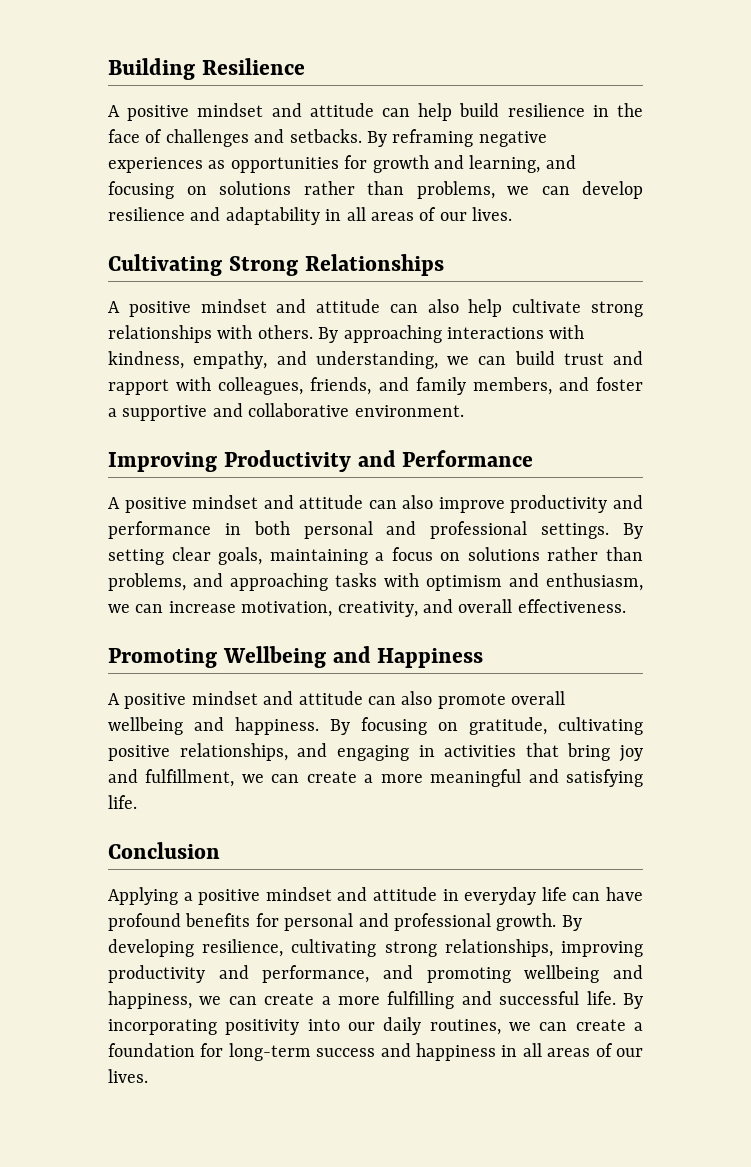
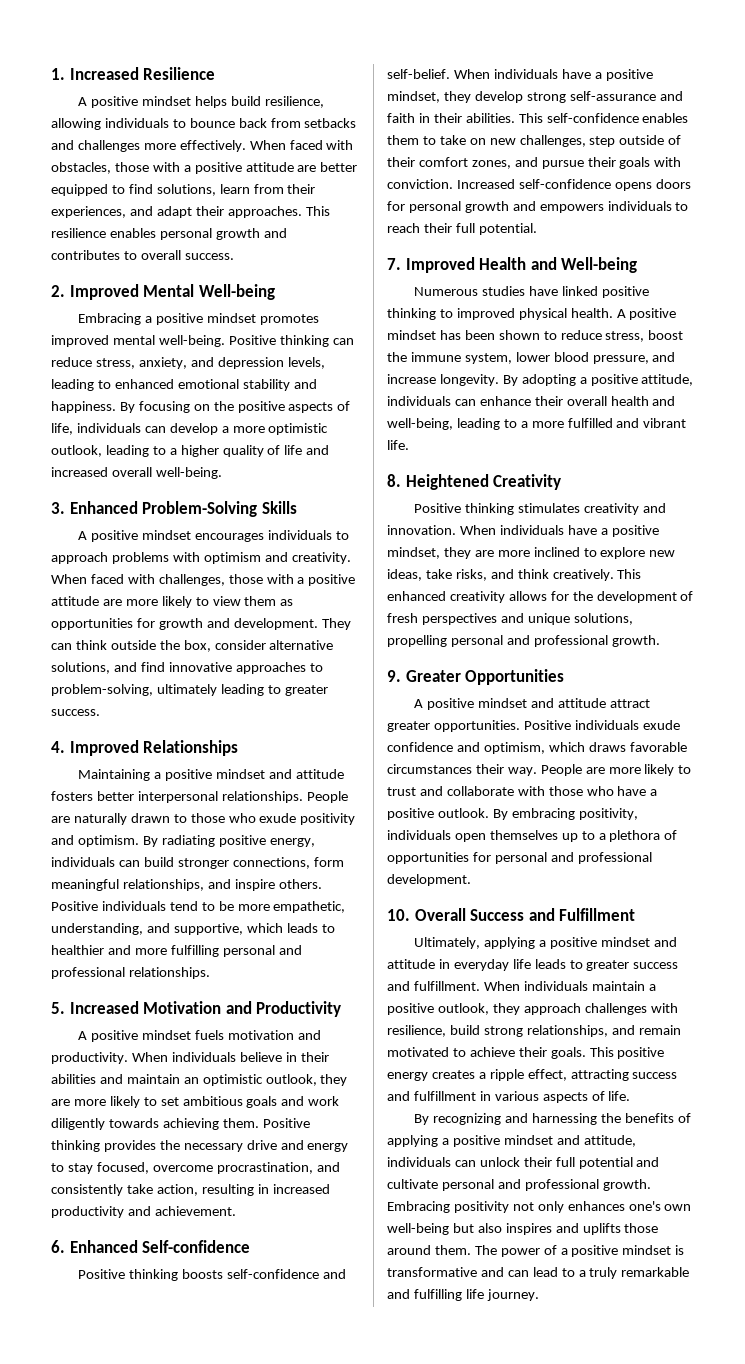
[108,58,195,80] Building -> [51,67,139,80] 1. Increased
[108,103,643,121] [108,129,547,147] [108,155,576,173] [108,181,643,199] [108,207,513,225] [108,254,444,276] [108,299,643,317] [108,325,585,343] [108,351,643,369] [108,377,643,395] [108,403,464,421] [108,450,534,472] [108,495,643,513] [108,521,643,539] [108,547,643,565] [108,573,643,591] [108,599,626,617] [108,646,484,668] [108,691,566,709] [108,717,643,735] [108,743,643,762] [108,769,643,787] [108,795,137,809] [108,842,220,859] [108,887,178,905] // A positive mindset and attitude can help build resilience in the face of challenges and setbacks. By reframing negative experiences as opportunities for growth and learning, and focusing on solutions rather than problems, we can develop resilience and adaptability in all areas of our lives. // Cultivating Strong Relationships // A positive mindset and attitude can also help cultivate strong relationships with others. By approaching interactions with kindness, empathy, and understanding, we can build trust and rapport with colleagues, friends, and family members, and foster a supportive and collaborative environment. // Improving Productivity and Performance // A positive mindset and attitude can also improve productivity and performance in both personal and professional settings. By setting clear goals, maintaining a focus on solutions rather than problems, and approaching tasks with optimism and enthusiasm, we can increase motivation, creativity, and overall effectiveness. // Promoting Wellbeing and Happiness // A positive mindset and attitude can also promote overall wellbeing and happiness. By focusing on gratitude, cultivating positive relationships, and engaging in activities that bring joy and fulfillment, we can create a more meaningful and satisfying life. // Conclusion // Applying -> [78,96,324,108] [51,118,357,130] [51,140,354,152] [51,162,358,174] [51,184,316,196] [51,206,330,218] [51,228,287,240] [51,250,234,260] [51,284,275,300] [78,313,319,325] [51,335,354,347] [51,357,325,369] [51,379,317,391] [51,401,351,413] [51,423,329,435] [51,445,330,457] [51,467,222,479] [51,501,297,517] [78,530,349,542] [51,552,351,564] [51,574,356,586] [51,596,294,608] [51,618,351,630] [51,640,334,652] [51,662,323,674] [51,684,328,696] [51,709,100,716] [51,740,239,756] [78,769,344,781] [51,791,348,803] [51,813,356,825] [51,835,315,847] [51,857,344,869] [51,879,322,891] [51,901,346,913] [51,923,335,935] [51,945,302,957] [51,967,210,979] [51,1001,342,1017] [78,1030,321,1042] [51,1052,329,1064] [51,1074,348,1086] [51,1096,340,1108] [51,1118,310,1130] [51,1140,349,1152] [51,1162,340,1174] [51,1184,330,1196] [51,1206,236,1218] [51,1240,251,1253] [78,1269,346,1281] [387,69,653,81] [387,91,683,103] [387,113,689,123] [387,135,682,147] [387,157,682,169] [387,179,691,191] [387,201,689,213] [387,223,537,235] [387,257,638,273] [414,286,649,298] [387,308,677,320] [387,330,684,342] [387,352,676,364] [387,374,694,386] [387,396,676,406] [387,418,687,430] [387,440,409,450] [387,474,562,490] [414,503,666,515] [387,525,659,537] [387,547,676,559] [387,569,642,581] [387,591,694,603] [387,613,633,625] [387,635,660,647] [387,669,565,685] [414,698,650,710] [387,720,680,732] [387,742,687,754] [387,764,692,776] [387,786,658,796] [387,808,638,820] [387,830,678,842] [387,852,652,864] [387,874,471,886] [387,908,636,921] [414,937,536,949] // A positive mindset helps build resilience, allowing individuals to bounce back from setbacks and challenges more effectively. When faced with obstacles, those with a positive attitude are better equipped to find solutions, learn from their experiences, and adapt their approaches. This resilience enables personal growth and contributes to overall success. // 2. Improved Mental Well-being // Embracing a positive mindset promotes improved mental well-being. Positive thinking can reduce stress, anxiety, and depression levels, leading to enhanced emotional stability and happiness. By focusing on the positive aspects of life, individuals can develop a more optimistic outlook, leading to a higher quality of life and increased overall well-being. // 3. Enhanced Problem-Solving Skills // A positive mindset encourages individuals to approach problems with optimism and creativity. When faced with challenges, those with a positive attitude are more likely to view them as opportunities for growth and development. They can think outside the box, consider alternative solutions, and find innovative approaches to problem-solving, ultimately leading to greater success. // 4. Improved Relationships // Maintaining a positive mindset and attitude fosters better interpersonal relationships. People are naturally drawn to those who exude positivity and optimism. By radiating positive energy, individuals can build stronger connections, form meaningful relationships, and inspire others. Positive individuals tend to be more empathetic, understanding, and supportive, which leads to healthier and more fulfilling personal and professional relationships. // 5. Increased Motivation and Productivity // A positive mindset fuels motivation and productivity. When individuals believe in their abilities and maintain an optimistic outlook, they are more likely to set ambitious goals and work diligently towards achieving them. Positive thinking provides the necessary drive and energy to stay focused, overcome procrastination, and consistently take action, resulting in increased productivity and achievement. // 6. Enhanced Self-confidence // Positive thinking boosts self-confidence and self-belief. When individuals have a positive mindset, they develop strong self-assurance and faith in their abilities. This self-confidence enables them to take on new challenges, step outside of their comfort zones, and pursue their goals with conviction. Increased self-confidence opens doors for personal growth and empowers individuals to reach their full potential. // 7. Improved Health and Well-being // Numerous studies have linked positive thinking to improved physical health. A positive mindset has been shown to reduce stress, boost the immune system, lower blood pressure, and increase longevity. By adopting a positive attitude, individuals can enhance their overall health and well-being, leading to a more fulfilled and vibrant life. // 8. Heightened Creativity // Positive thinking stimulates creativity and innovation. When individuals have a positive mindset, they are more inclined to explore new ideas, take risks, and think creatively. This enhanced creativity allows for the development of fresh perspectives and unique solutions, propelling personal and professional growth. // 9. Greater Opportunities // A positive mindset and attitude attract greater opportunities. Positive individuals exude confidence and optimism, which draws favorable circumstances their way. People are more likely to trust and collaborate with those who have a positive outlook. By embracing positivity, individuals open themselves up to a plethora of opportunities for personal and professional development. // 10. Overall Success and Fulfillment // Ultimately, applying
[572,887,644,901] [108,913,582,931] [108,939,643,957] [108,965,643,983] [108,991,643,1009] [108,1017,643,1035] [108,1043,643,1061] [108,1069,148,1083] can have profound benefits for personal and professional growth. By developing resilience, cultivating strong relationships, improving productivity and performance, and promoting wellbeing and happiness, we can create a more fulfilling and successful life. By incorporating positivity into our daily routines, we can create a foundation for long-term success and happiness in all areas of our lives. -> [534,959,679,971] [387,981,656,991] [387,1003,678,1015] [387,1025,681,1037] [387,1047,665,1059] [387,1069,678,1081] [387,1091,631,1103] [414,1113,691,1125] [387,1135,636,1147] [387,1157,660,1169] [387,1179,651,1191] [387,1201,692,1213] [387,1223,659,1235] [387,1245,685,1257] [387,1267,690,1279] [387,1289,539,1301] leads to greater success and fulfillment. When individuals maintain a positive outlook, they approach challenges with resilience, build strong relationships, and remain motivated to achieve their goals. This positive energy creates a ripple effect, attracting success and fulfillment in various aspects of life. // By recognizing and harnessing the benefits of applying a positive mindset and attitude, individuals can unlock their full potential and cultivate personal and professional growth. Embracing positivity not only enhances one's own well-being but also inspires and uplifts those around them. The power of a positive mindset is transformative and can lead to a truly remarkable and fulfilling life journey.

